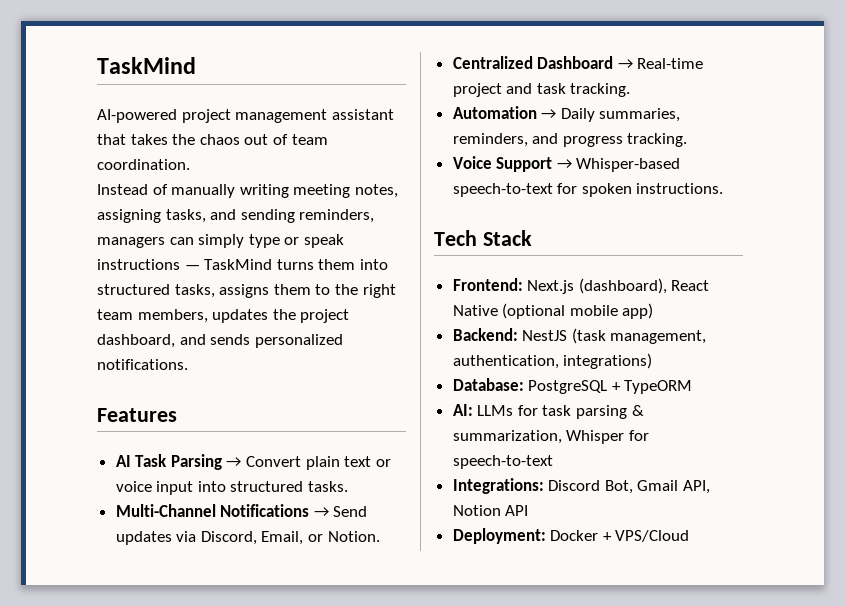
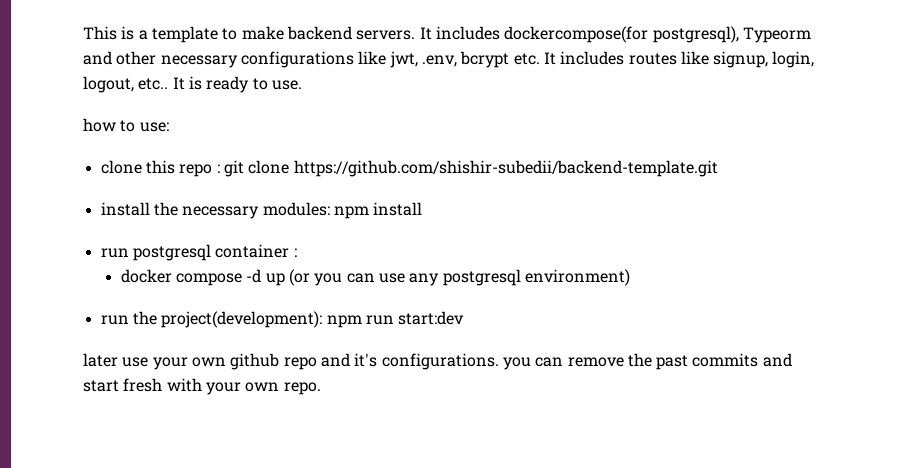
[97,57,196,74] [97,109,394,123] [97,134,328,145] [97,159,190,170] [97,184,398,198] [97,209,375,223] [97,234,344,248] [97,259,388,270] [97,284,396,298] [97,309,350,323] [97,334,343,348] [97,359,188,370] [97,408,177,422] [115,454,391,470] [115,481,349,495] [115,504,368,517] [115,531,380,545] [452,56,704,69] [452,83,631,97] [452,106,681,122] [452,133,688,147] [452,156,681,172] [452,183,724,197] [434,230,532,246] [452,278,710,294] [452,303,654,319] [452,328,707,344] [452,353,653,369] [452,378,693,394] [452,404,644,419] [452,430,649,444] [452,455,553,469] [452,478,711,494] [452,505,529,516] [452,528,690,544] TaskMind // AI-powered project management assistant that takes the chaos out of team coordination. // Instead of manually writing meeting notes, assigning tasks, and sending reminders, managers can simply type or speak instructions — TaskMind turns them into structured tasks, assigns them to the right team members, updates the project dashboard, and sends personalized notifications. // Features // AI Task Parsing → Convert plain text or voice input into structured tasks. // Multi-Channel Notifications → Send updates via Discord, Email, or Notion. // Centralized Dashboard → Real-time project and task tracking. // Automation → Daily summaries, reminders, and progress tracking. // Voice Support → Whisper-based speech-to-text for spoken instructions. // Tech Stack // Frontend: Next.js (dashboard), React Native (optional mobile app) // Backend: NestJS (task management, authentication, integrations) // Database: PostgreSQL + TypeORM // AI: LLMs for task parsing & summarization, Whisper for speech-to-text // Integrations: Discord Bot, Gmail API, Notion API // Deployment: Docker + VPS/Cloud -> [83,26,811,43] [83,51,815,68] [83,76,302,93] [83,118,169,132] [100,160,718,177] [100,202,423,219] [100,244,297,261] [120,269,630,286] [100,311,465,328] [83,353,792,370] [83,378,321,395] This is a template to make backend servers. It includes dockercompose(for postgresql), Typeorm and other necessary configurations like jwt, .env, bcrypt etc. It includes routes like signup, login, logout, etc.. It is ready to use. // how to use: // clone this repo : git clone https://github.com/shishir-subedii/backend-template.git // install the necessary modules: npm install // run postgresql container : // docker compose -d up (or you can use any postgresql environment) // run the project(development): npm run start:dev // later use your own github repo and it's configurations. you can remove the past commits and start fresh with your own repo.

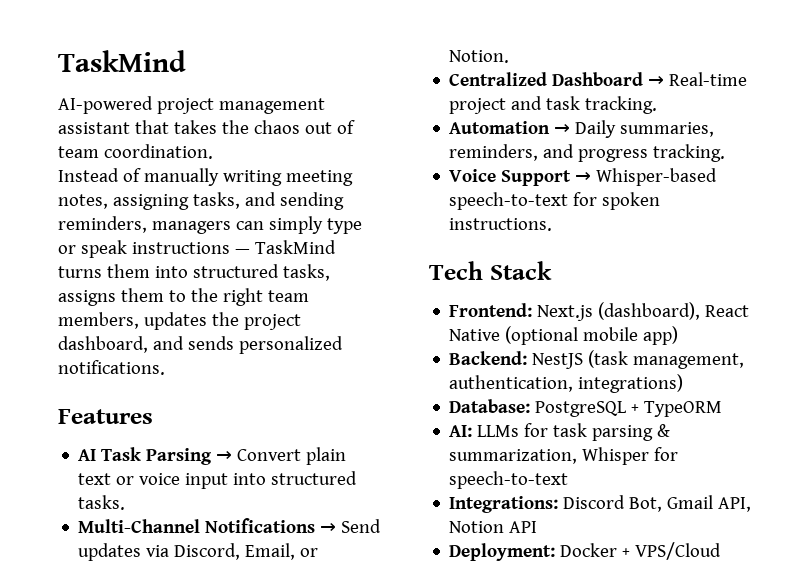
[83,26,811,43] [83,51,815,68] [83,76,302,93] [83,118,169,132] [100,160,718,177] [100,202,423,219] [100,244,297,261] [120,269,630,286] [100,311,465,328] [83,353,792,370] [83,378,321,395] This is a template to make backend servers. It includes dockercompose(for postgresql), Typeorm and other necessary configurations like jwt, .env, bcrypt etc. It includes routes like signup, login, logout, etc.. It is ready to use. // how to use: // clone this repo : git clone https://github.com/shishir-subedii/backend-template.git // install the necessary modules: npm install // run postgresql container : // docker compose -d up (or you can use any postgresql environment) // run the project(development): npm run start:dev // later use your own github repo and it's configurations. you can remove the past commits and start fresh with your own repo. -> [58,50,186,72] [58,96,325,114] [58,120,355,134] [58,144,213,159] [58,168,353,186] [58,192,344,210] [58,216,362,234] [58,240,336,258] [58,264,330,281] [58,288,309,306] [58,312,301,330] [58,336,343,354] [58,360,165,375] [58,409,153,424] [78,447,347,465] [78,471,358,489] [78,495,126,510] [78,518,382,533] [78,543,319,561] [449,50,510,63] [449,72,748,86] [449,96,658,114] [449,120,715,138] [449,144,726,162] [449,168,718,186] [449,192,661,210] [449,218,553,231] [429,261,552,280] [449,302,750,321] [449,326,679,345] [449,350,745,369] [449,374,684,393] [449,399,723,417] [449,423,671,441] [449,447,679,465] [449,471,569,489] [449,495,752,513] [449,521,538,533] [449,542,722,561] TaskMind // AI-powered project management assistant that takes the chaos out of team coordination. // Instead of manually writing meeting notes, assigning tasks, and sending reminders, managers can simply type or speak instructions — TaskMind turns them into structured tasks, assigns them to the right team members, updates the project dashboard, and sends personalized notifications. // Features // AI Task Parsing → Convert plain text or voice input into structured tasks. // Multi-Channel Notifications → Send updates via Discord, Email, or Notion. // Centralized Dashboard → Real-time project and task tracking. // Automation → Daily summaries, reminders, and progress tracking. // Voice Support → Whisper-based speech-to-text for spoken instructions. // Tech Stack // Frontend: Next.js (dashboard), React Native (optional mobile app) // Backend: NestJS (task management, authentication, integrations) // Database: PostgreSQL + TypeORM // AI: LLMs for task parsing & summarization, Whisper for speech-to-text // Integrations: Discord Bot, Gmail API, Notion API // Deployment: Docker + VPS/Cloud

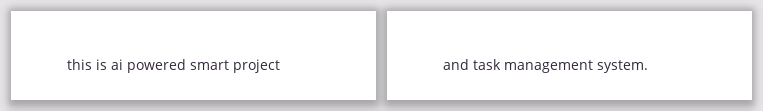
[58,50,186,72] [58,96,325,114] [58,120,355,134] [58,144,213,159] [58,168,353,186] [58,192,344,210] [58,216,362,234] [58,240,336,258] [58,264,330,281] [58,288,309,306] [58,312,301,330] [58,336,343,354] [58,360,165,375] [58,409,153,424] [78,447,347,465] [78,471,358,489] [78,495,126,510] [78,518,382,533] [78,543,319,561] [449,50,510,63] [449,72,748,86] [449,96,658,114] [449,120,715,138] [449,144,726,162] [449,168,718,186] [449,192,661,210] [449,218,553,231] [429,261,552,280] [449,302,750,321] [449,326,679,345] [449,350,745,369] [449,374,684,393] [449,399,723,417] [449,423,671,441] [449,447,679,465] [449,471,569,489] [449,495,752,513] [449,521,538,533] [449,542,722,561] TaskMind // AI-powered project management assistant that takes the chaos out of team coordination. // Instead of manually writing meeting notes, assigning tasks, and sending reminders, managers can simply type or speak instructions — TaskMind turns them into structured tasks, assigns them to the right team members, updates the project dashboard, and sends personalized notifications. // Features // AI Task Parsing → Convert plain text or voice input into structured tasks. // Multi-Channel Notifications → Send updates via Discord, Email, or Notion. // Centralized Dashboard → Real-time project and task tracking. // Automation → Daily summaries, reminders, and progress tracking. // Voice Support → Whisper-based speech-to-text for spoken instructions. // Tech Stack // Frontend: Next.js (dashboard), React Native (optional mobile app) // Backend: NestJS (task management, authentication, integrations) // Database: PostgreSQL + TypeORM // AI: LLMs for task parsing & summarization, Whisper for speech-to-text // Integrations: Discord Bot, Gmail API, Notion API // Deployment: Docker + VPS/Cloud -> [67,59,648,73] this is ai powered smart project and task management system.

